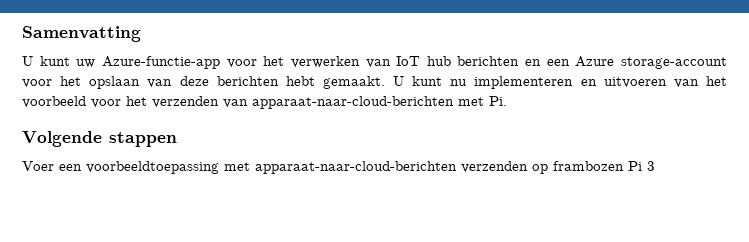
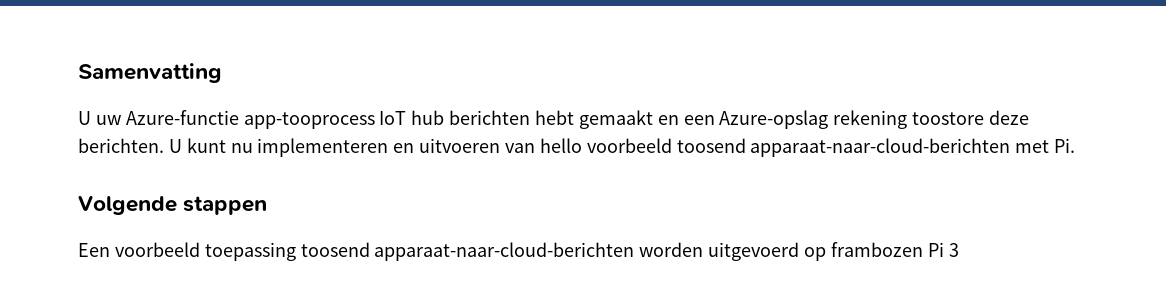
[39,56,727,69] [22,76,385,89] kunt uw Azure-functie-app voor het verwerken van IoT hub berichten en een Azure storage-account voor het opslaan van deze berichten hebt gemaakt. -> [95,110,1030,129] [78,138,164,153] uw Azure-functie app-tooprocess IoT hub berichten hebt gemaakt en een Azure-opslag rekening toostore deze berichten.
[706,76,727,86] [22,96,248,108] het voorbeeld voor het verzenden van -> [539,138,746,153] hello voorbeeld toosend
[22,161,528,174] Voer een voorbeeldtoepassing met apparaat-naar-cloud-berichten verzenden -> [78,242,800,261] Een voorbeeld toepassing toosend apparaat-naar-cloud-berichten worden uitgevoerd

